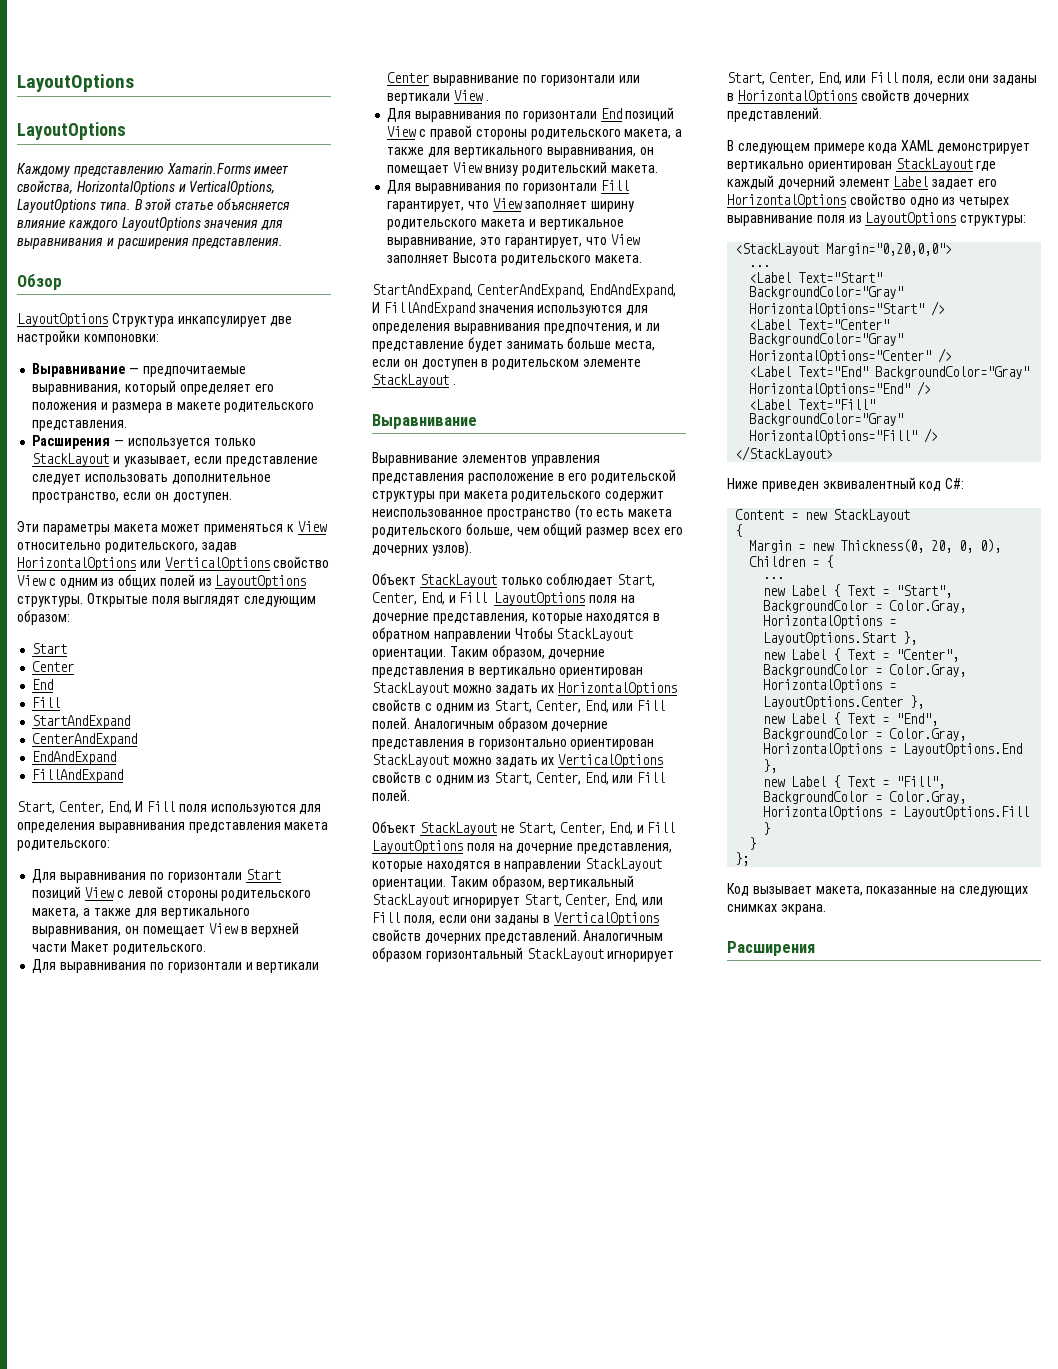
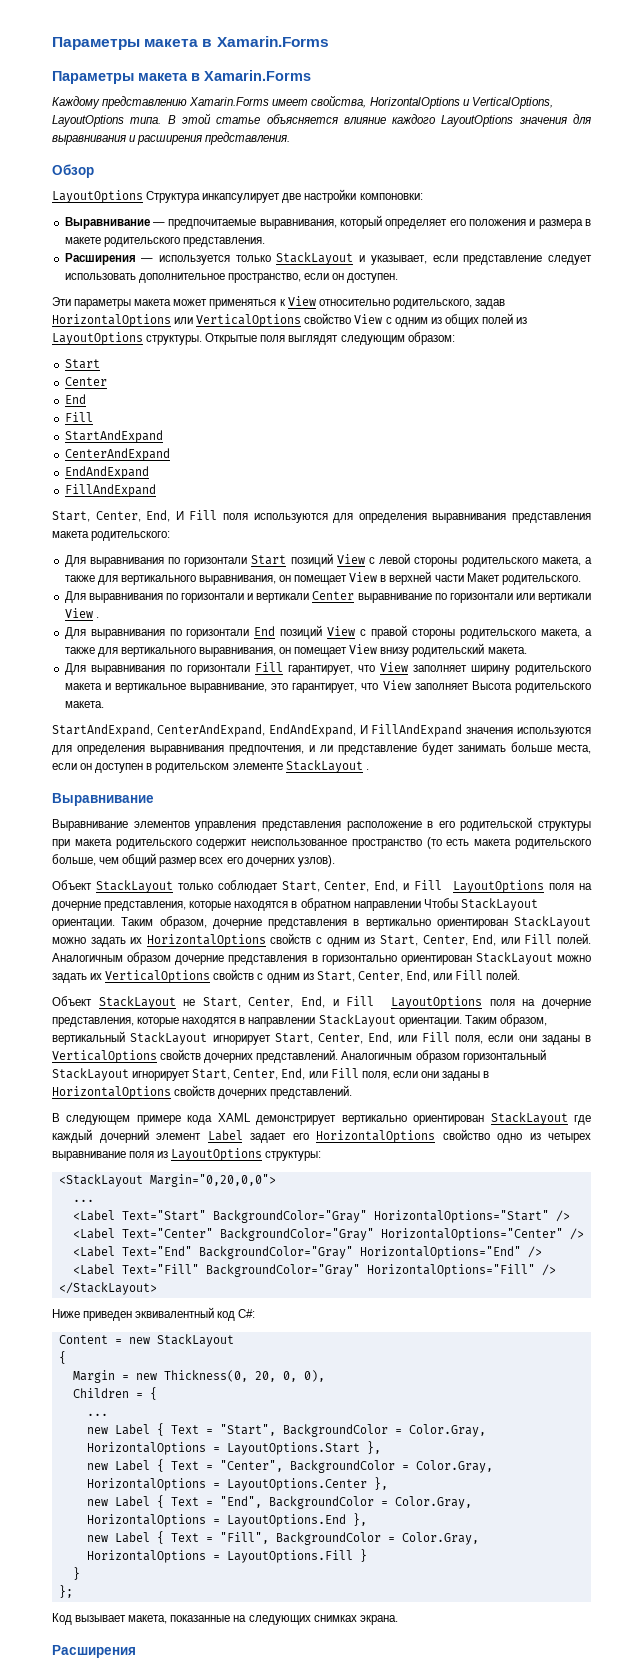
[17,74,134,92] [17,122,126,140] LayoutOptions // LayoutOptions -> [52,36,329,50] [52,70,311,84] Параметры макета в Xamarin.Forms // Параметры макета в Xamarin.Forms

